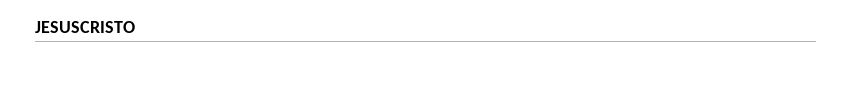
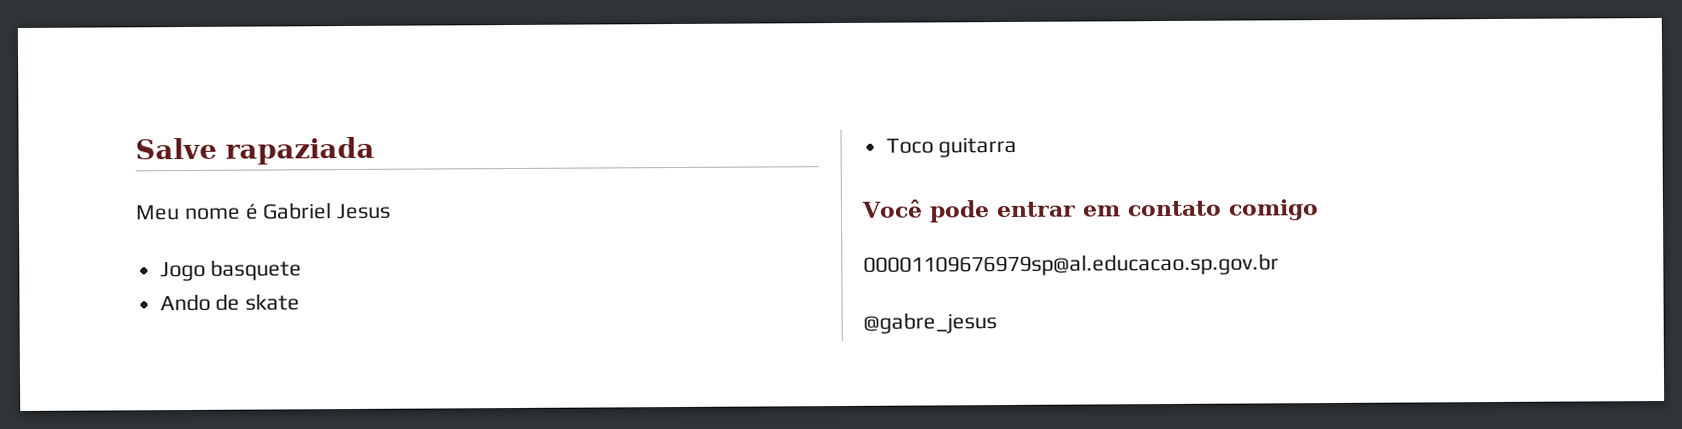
[35,21,135,33] JESUSCRISTO -> [135,136,375,165] [135,202,392,221] [159,259,303,282] [159,293,301,312] [885,136,1018,158] [861,199,1319,223] [863,253,1279,277] [863,312,997,334] Salve rapaziada // Meu nome é Gabriel Jesus // Jogo basquete // Ando de skate // Toco guitarra // Você pode entrar em contato comigo // 00001109676979sp@al.educacao.sp.gov.br // @gabre_jesus

